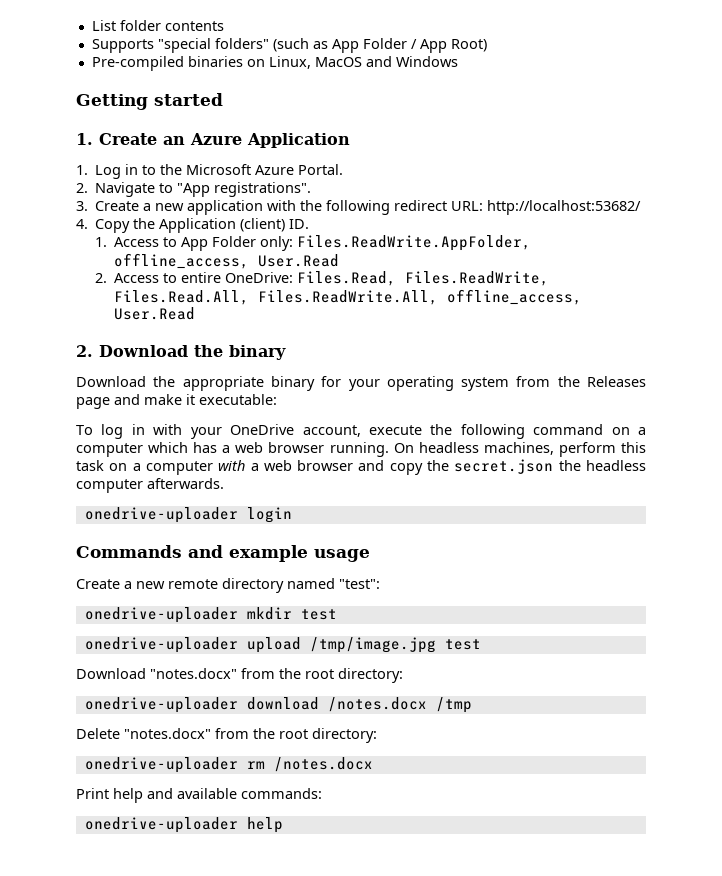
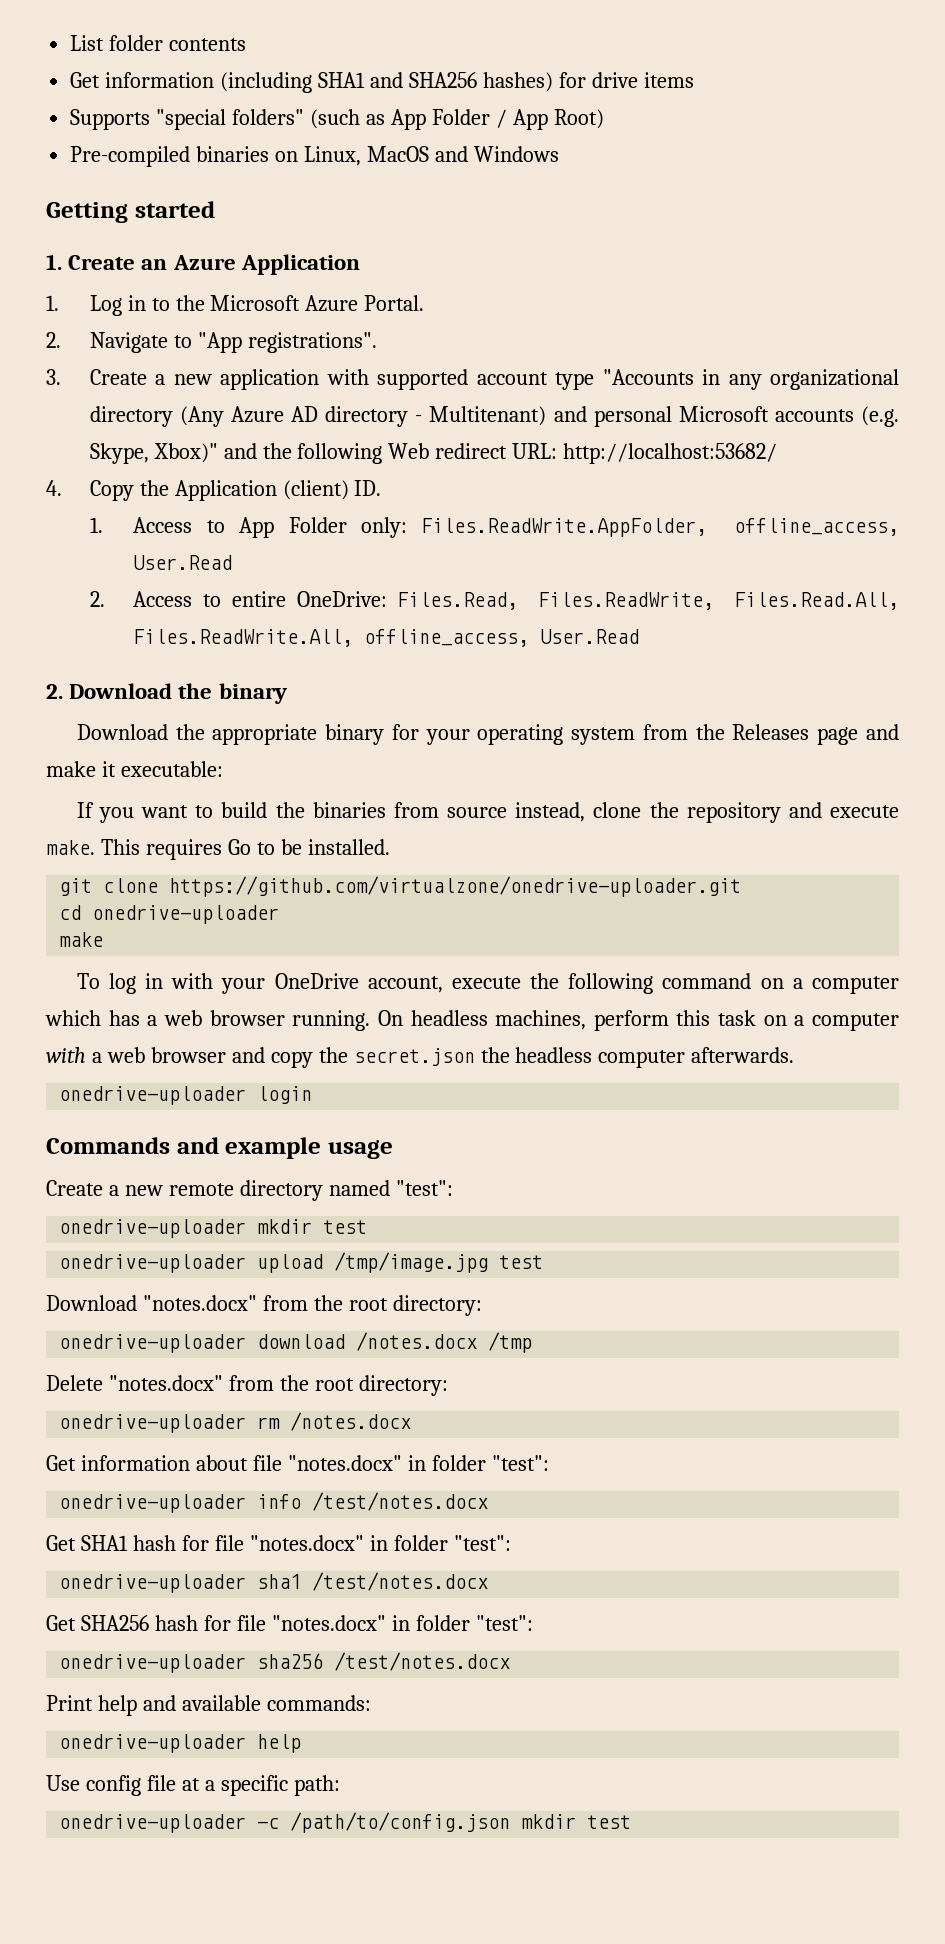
(224, 26) none -> [70,72,694,93] // Get information (including SHA1 and SHA256 hashes) for drive items
[300,200,391,215] the following -> [377,369,899,390] [89,406,899,427] [89,443,430,464] supported account type "Accounts in any organizational directory (Any Azure AD directory - Multitenant) and personal Microsoft accounts (e.g. Skype, Xbox)" and the following Web
(277, 399) none -> [76,802,899,823] [46,839,390,860] [59,876,742,897] [59,905,280,924] [59,932,104,947] // If you want to build the binaries from source instead, clone the repository and execute make. This requires Go to be installed. // git clone https://github.com/virtualzone/onedrive-uploader.git // cd onedrive-uploader // make
(373, 764) none -> [46,1455,549,1471] [59,1492,489,1513] [46,1535,511,1551] [59,1572,489,1593] [46,1615,533,1631] [59,1652,511,1673] // Get information about file "notes.docx" in folder "test": // onedrive-uploader info /test/notes.docx // Get SHA1 hash for file "notes.docx" in folder "test": // onedrive-uploader sha1 /test/notes.docx // Get SHA256 hash for file "notes.docx" in folder "test": // onedrive-uploader sha256 /test/notes.docx
(283, 825) none -> [46,1775,340,1796] [59,1812,632,1833] // Use config file at a specific path: // onedrive-uploader -c /path/to/config.json mkdir test

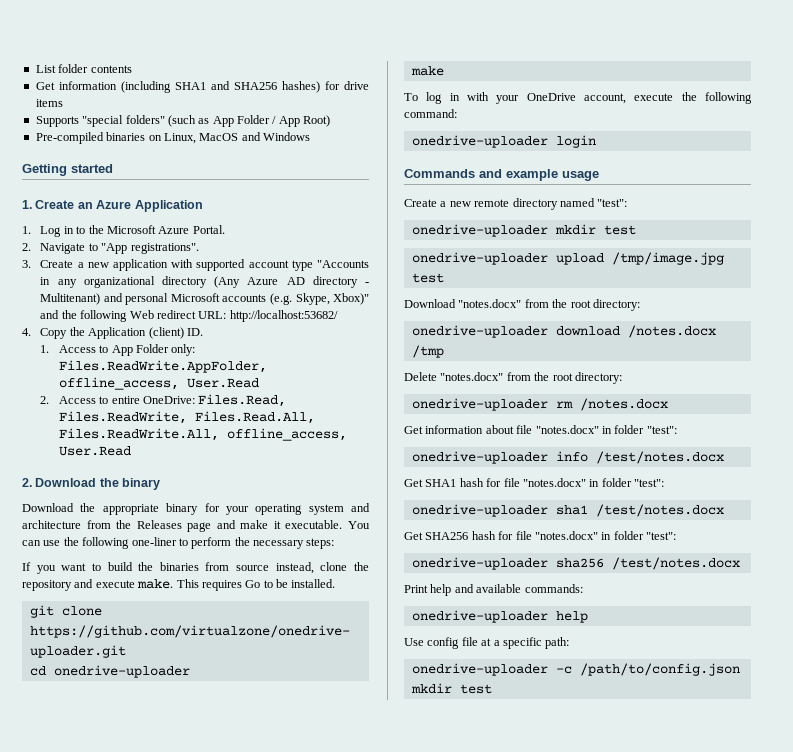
(636, 736) none -> [351,503,370,512] [22,520,81,529] and architecture
[120,761,223,777] executable: -> [285,520,370,529] [22,537,335,549] executable. You can use the following one-liner to perform the necessary steps:
[662,973,899,994] [45,1010,899,1031] [46,1047,795,1068] command on a computer which has a web browser running. On headless machines, perform this task on a computer with a web browser and copy the secret.json the headless computer afterwards. -> [404,109,457,118] command:

